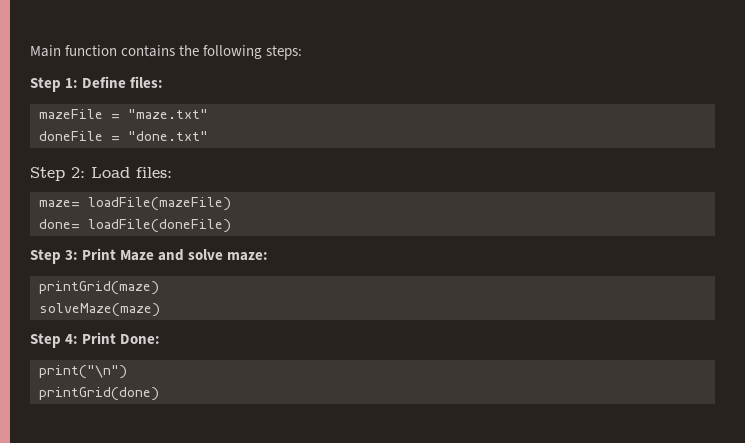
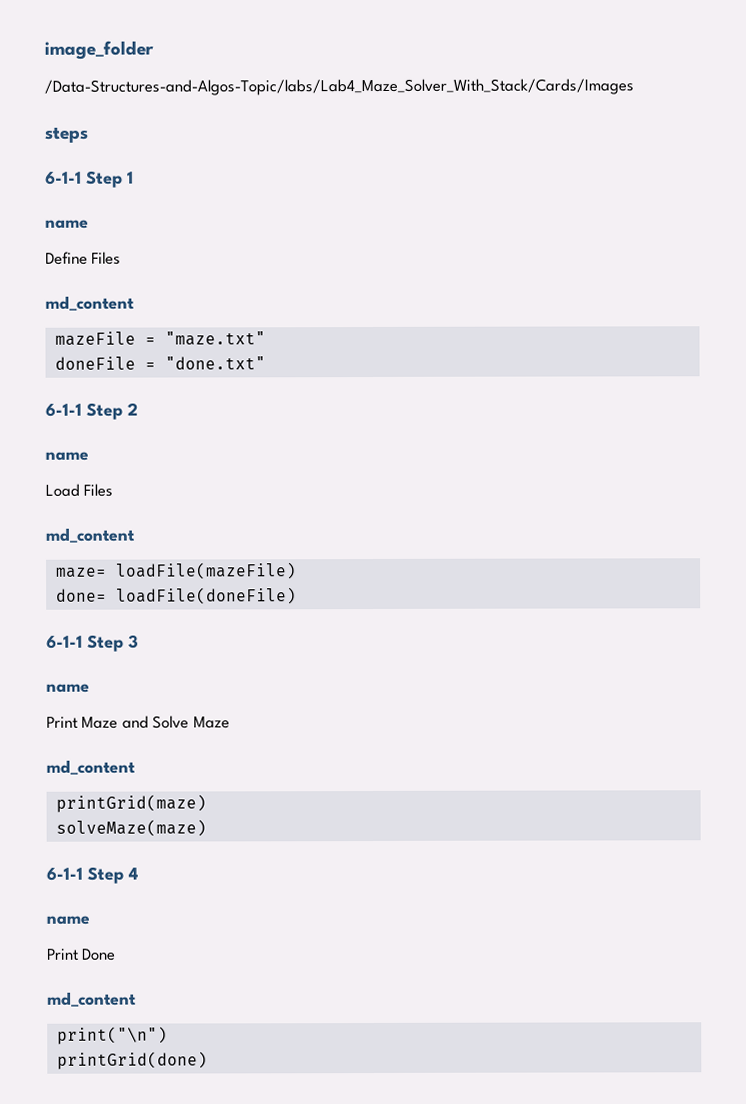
[30,45,303,60] [30,76,164,92] Main function contains the following steps: // Step 1: Define files: -> [44,40,154,60] [44,78,634,96] [44,127,88,143] [45,170,134,188] [45,219,89,229] [45,251,122,265] [45,295,135,311] image_folder // /Data-Structures-and-Algos-Topic/labs/Lab4_Maze_Solver_With_Stack/Cards/Images // steps // 6-1-1 Step 1 // name // Define Files // md_content
[30,167,172,181] [39,197,231,211] [39,219,231,233] [30,248,269,264] [39,281,159,295] [39,303,160,317] [30,332,161,348] Step 2: Load files: // maze= loadFile(mazeFile) // done= loadFile(doneFile) // Step 3: Print Maze and solve maze: // printGrid(maze) // solveMaze(maze) // Step 4: Print Done: -> [45,402,138,420] [45,451,89,461] [45,483,114,497] [45,527,135,543] [55,562,297,580] [55,587,297,605] [46,634,139,652] [46,683,90,693] [46,715,230,729] [46,759,136,775] [55,794,207,813] [55,819,207,837] [46,866,138,884] [46,915,90,925] [46,948,116,961] [47,991,137,1007] 6-1-1 Step 2 // name // Load Files // md_content // maze= loadFile(mazeFile) // done= loadFile(doneFile) // 6-1-1 Step 3 // name // Print Maze and Solve Maze // md_content // printGrid(maze) // solveMaze(maze) // 6-1-1 Step 4 // name // Print Done // md_content

